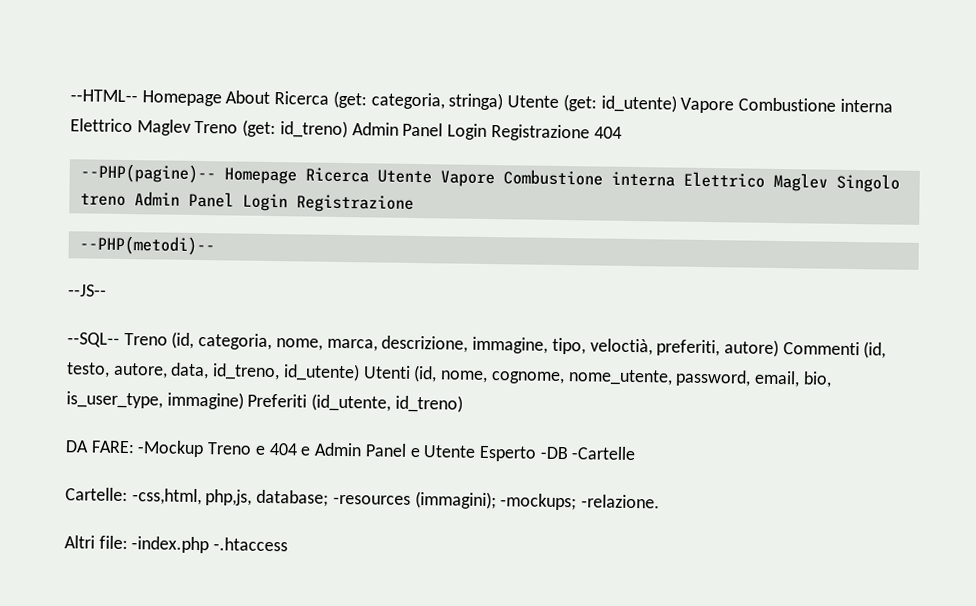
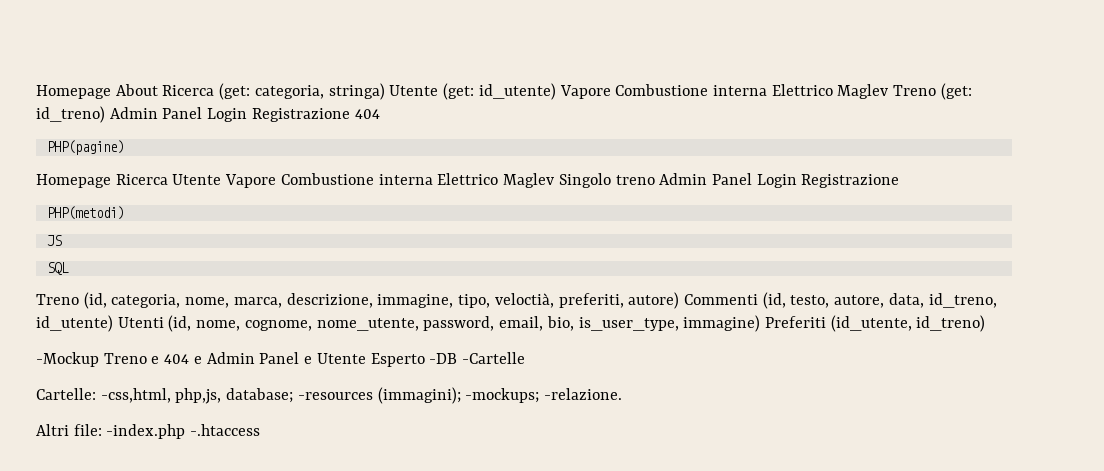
[70,89,138,103] --HTML-- -> (36, 92) none
[79,163,216,184] --PHP(pagine)-- -> [46,140,124,155] PHP(pagine) //
[78,235,215,256] [68,284,107,297] [67,332,120,348] --PHP(metodi)-- // --JS-- // --SQL-- -> [46,206,124,220] [46,235,62,246] [46,262,69,275] PHP(metodi) // JS // SQL //
[65,440,135,454] DA FARE: -> (986, 323) none

